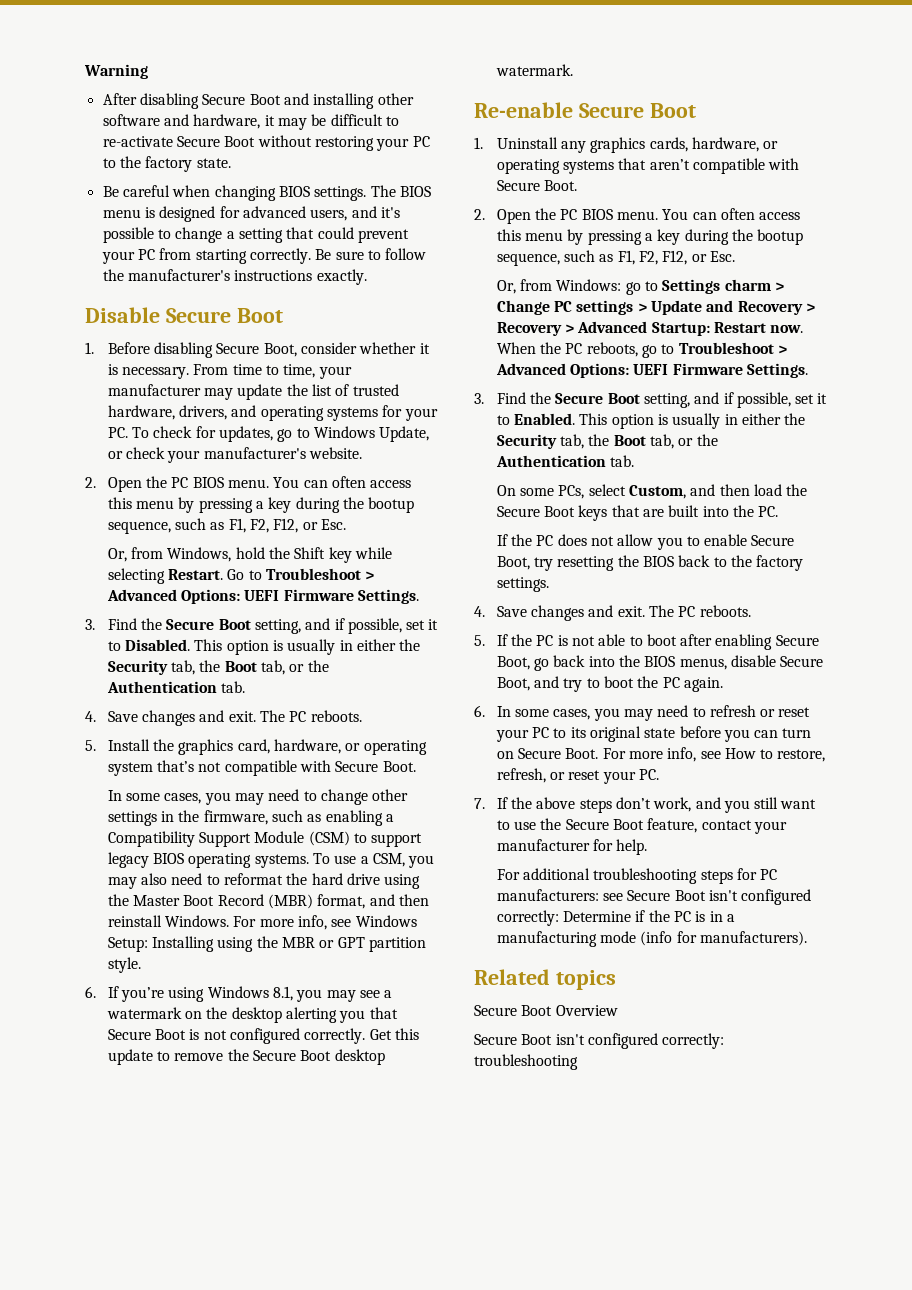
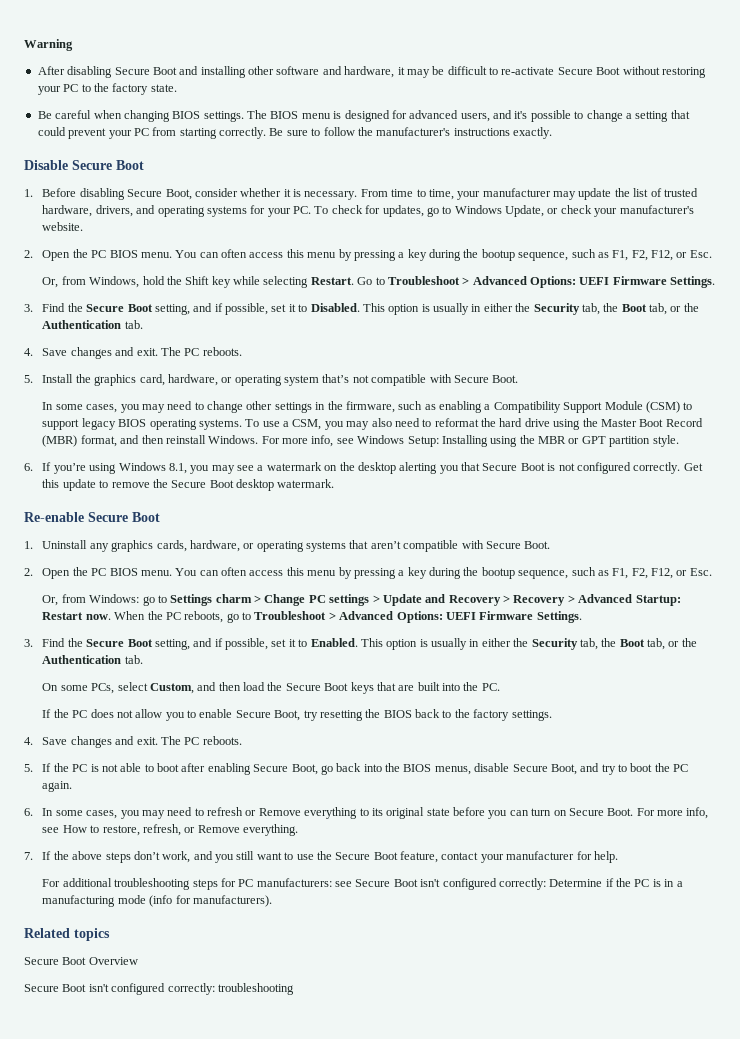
[778,707,811,717] [495,727,549,742] reset your PC -> [258,807,358,819] Remove everything
[568,769,659,784] reset your PC. -> [197,824,299,836] Remove everything.

